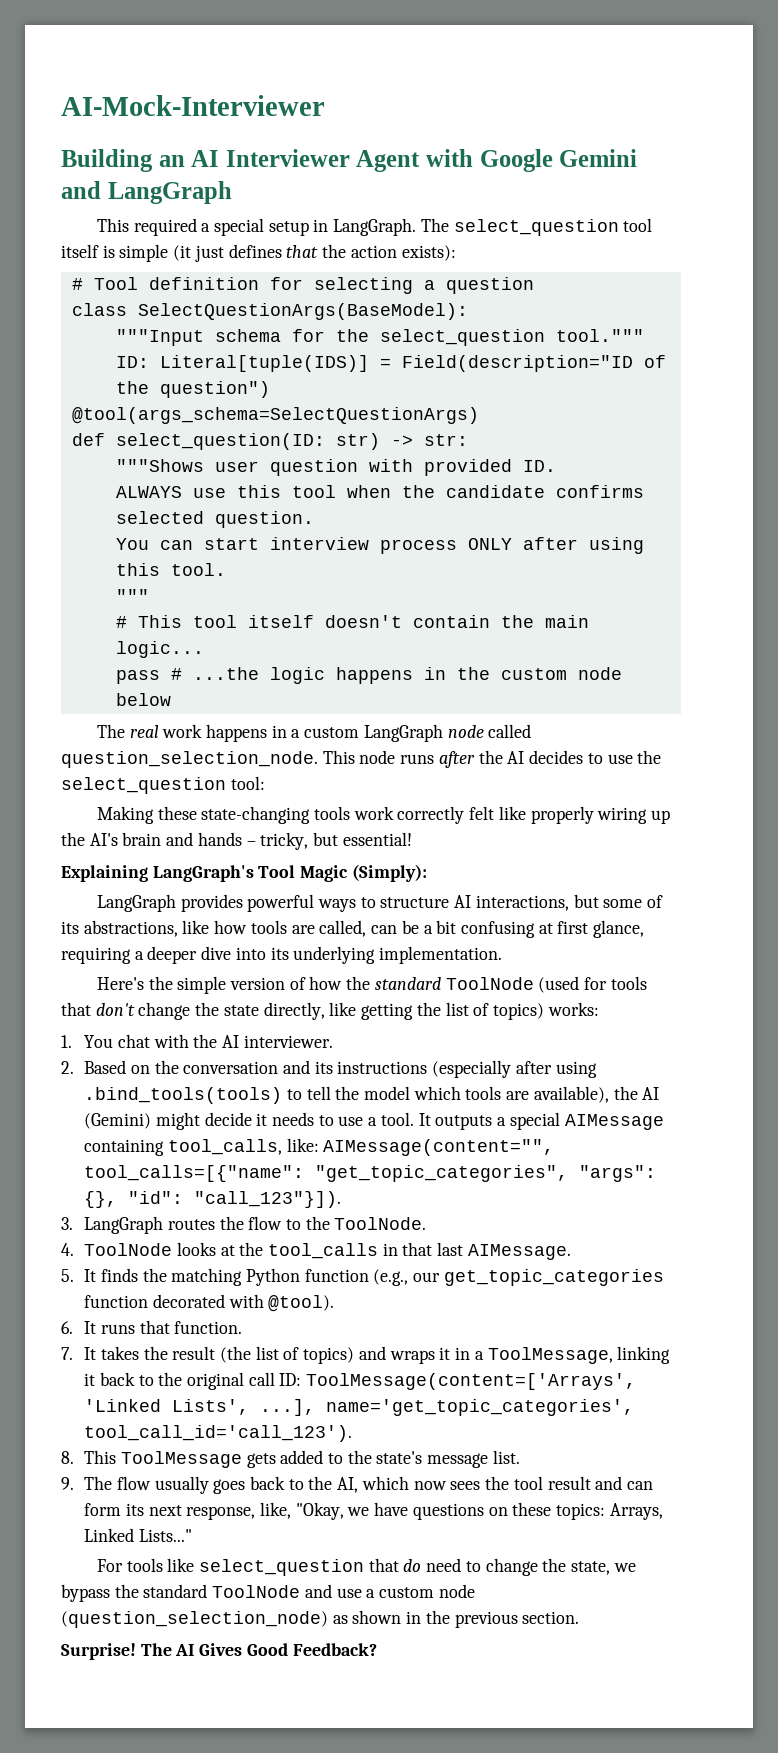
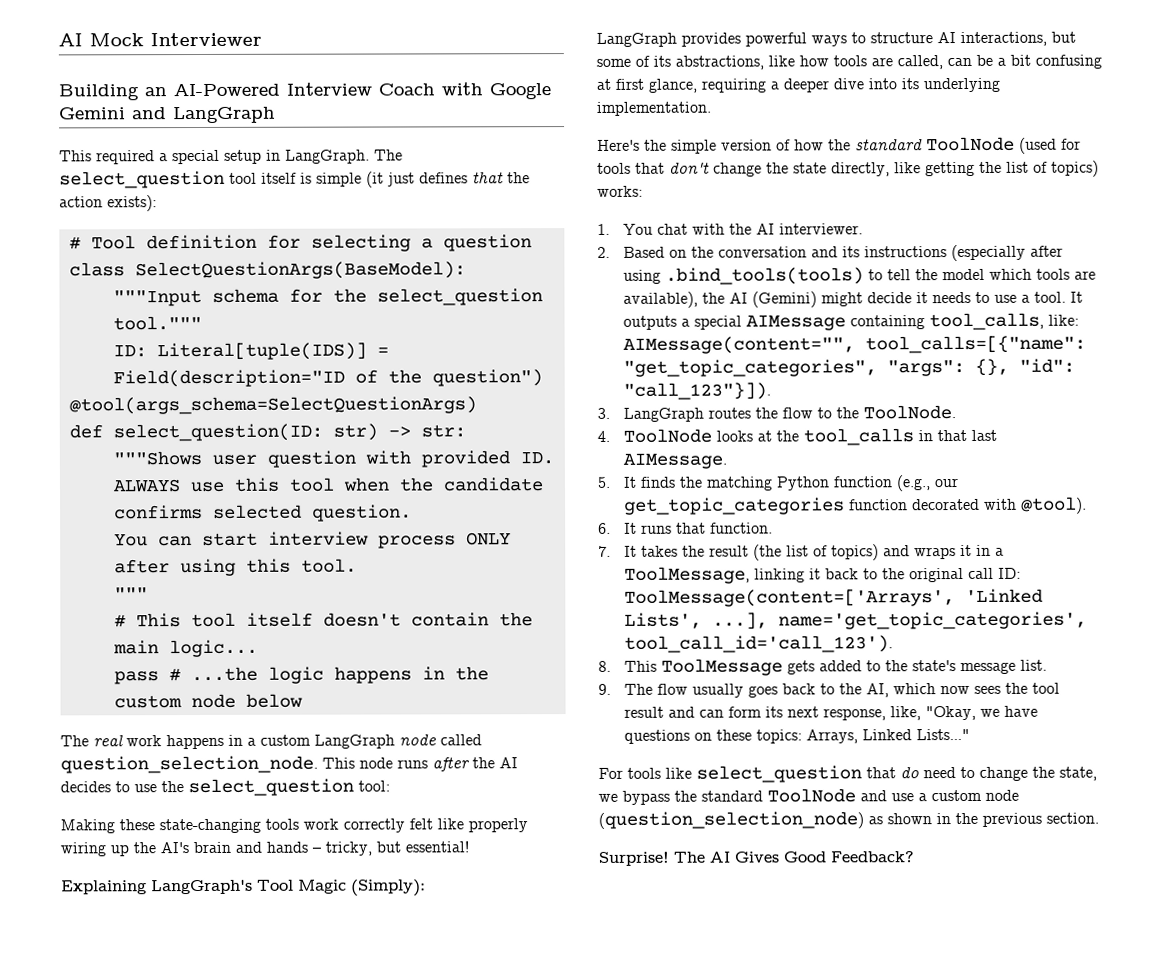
[61,95,325,116] AI-Mock-Interviewer -> [58,32,262,47] AI Mock Interviewer
[191,149,421,172] AI Interviewer Agent -> [173,82,435,97] AI-Powered Interview Coach

